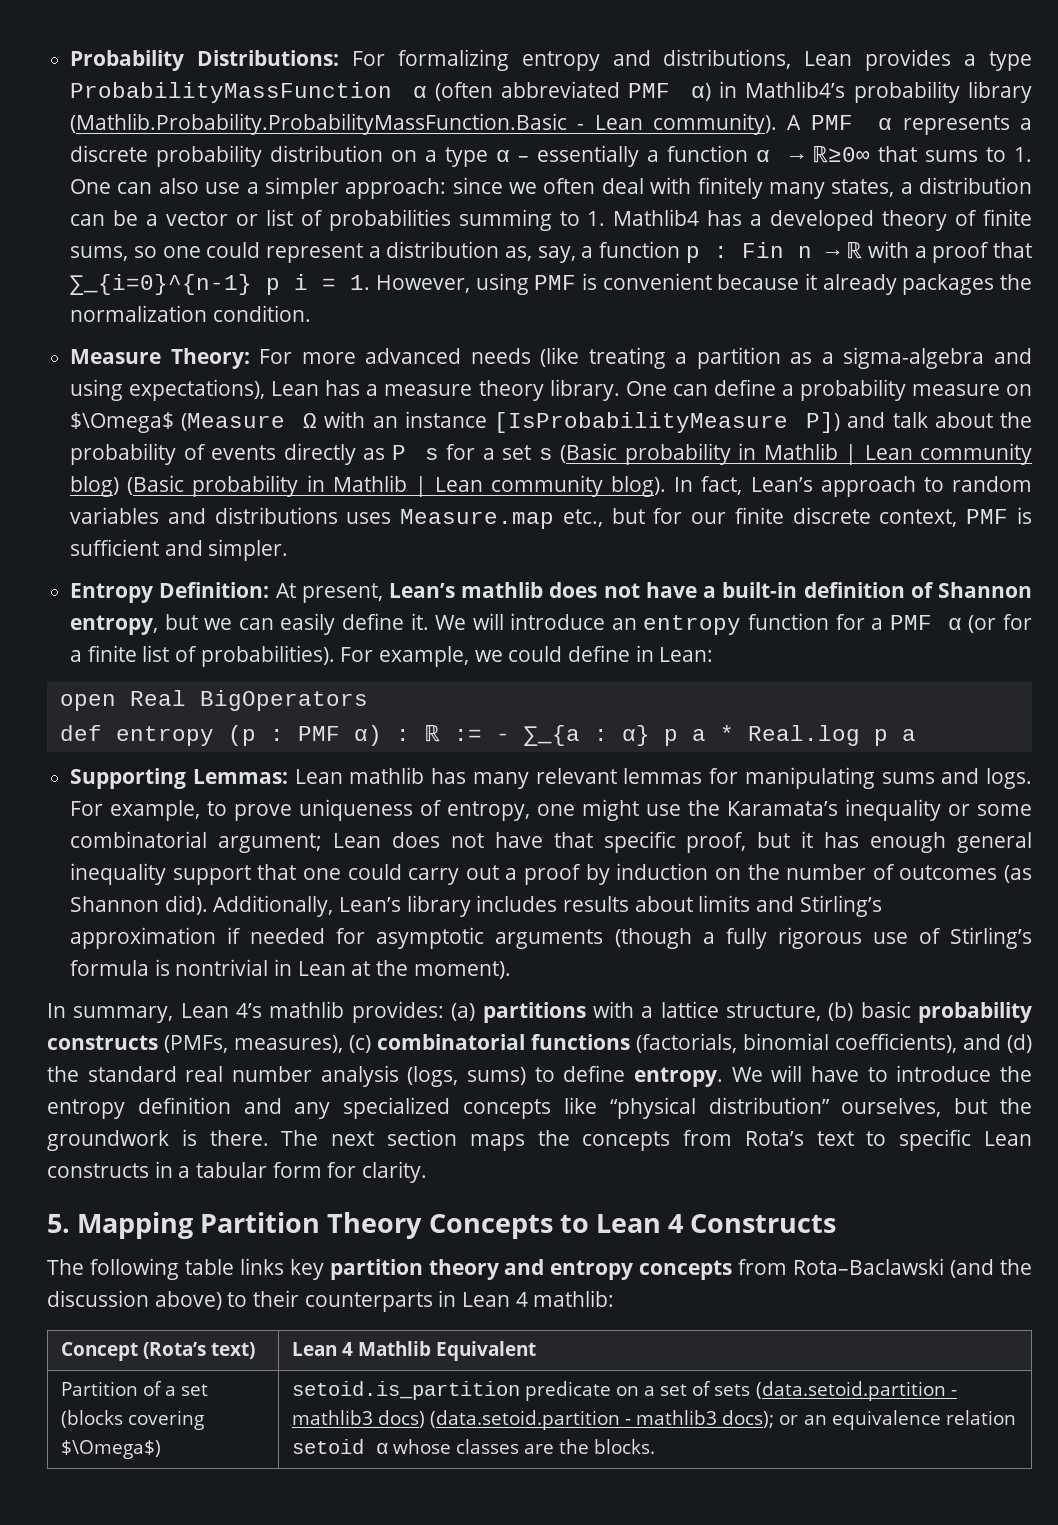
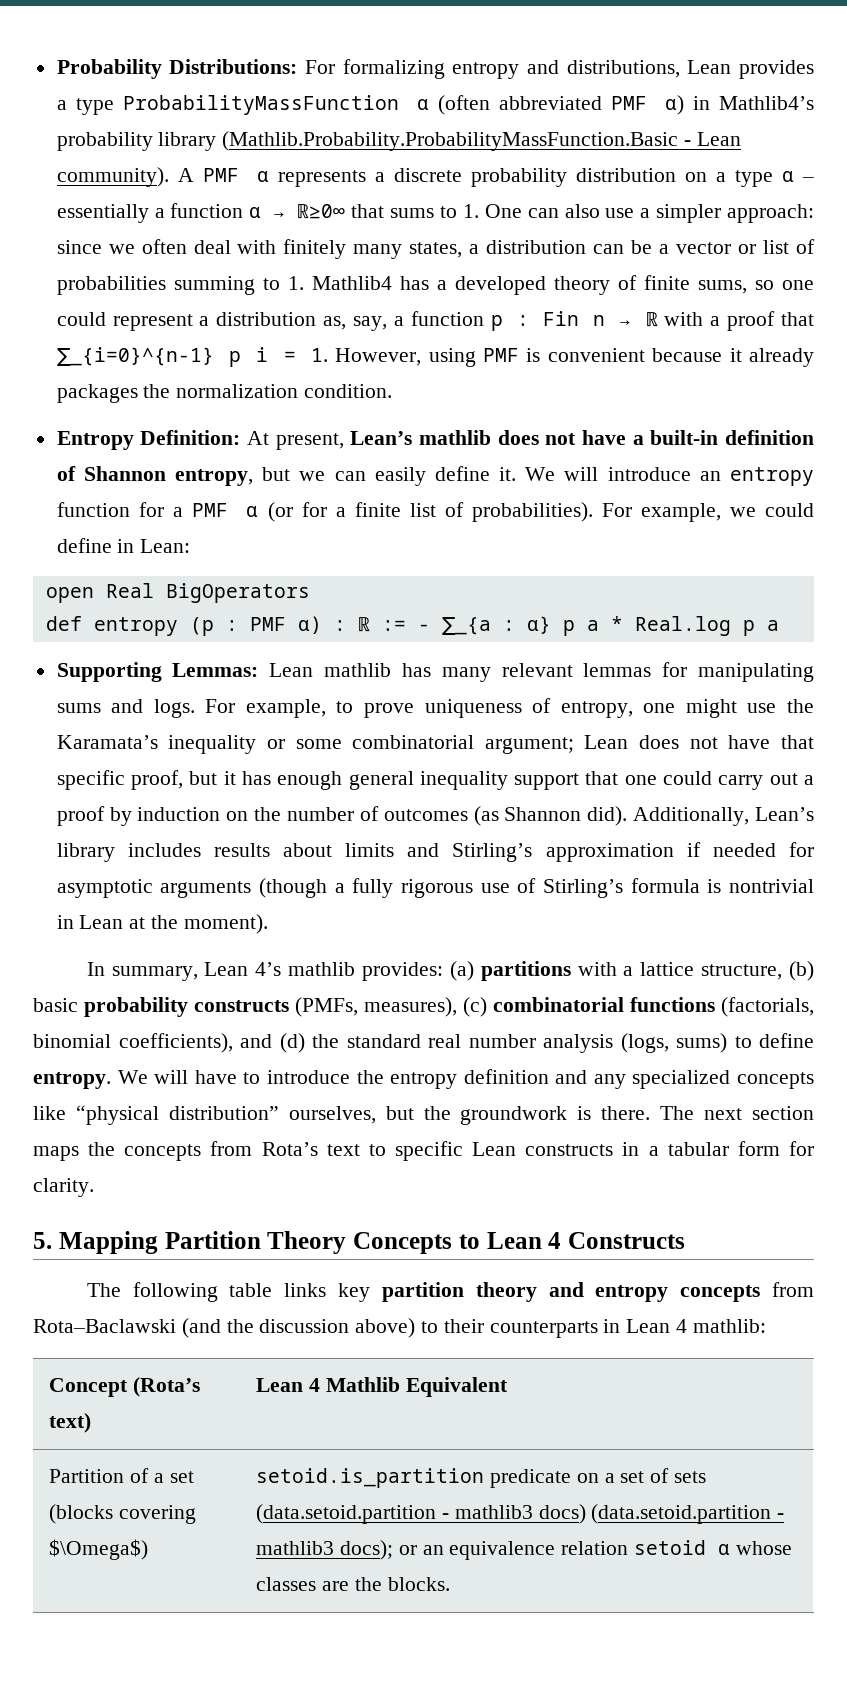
[70,347,1032,369] [70,379,1032,401] [70,411,1032,433] [70,443,1032,465] [70,475,1032,497] [70,507,1032,529] [70,539,289,561] // Measure Theory: For more advanced needs (like treating a partition as a sigma-algebra and using expectations), Lean has a measure theory library. One can define a probability measure on $\Omega$ (Measure Ω with an instance [IsProbabilityMeasure P]) and talk about the probability of events directly as P s for a set s (Basic probability in Mathlib | Lean community blog) (Basic probability in Mathlib | Lean community blog). In fact, Lean’s approach to random variables and distributions uses Measure.map etc., but for our finite discrete context, PMF is sufficient and simpler. -> (393, 391) none

